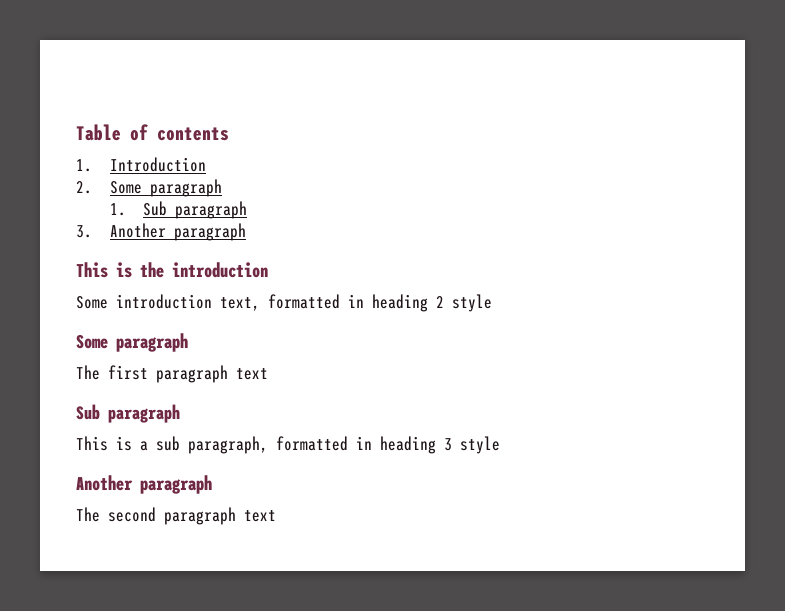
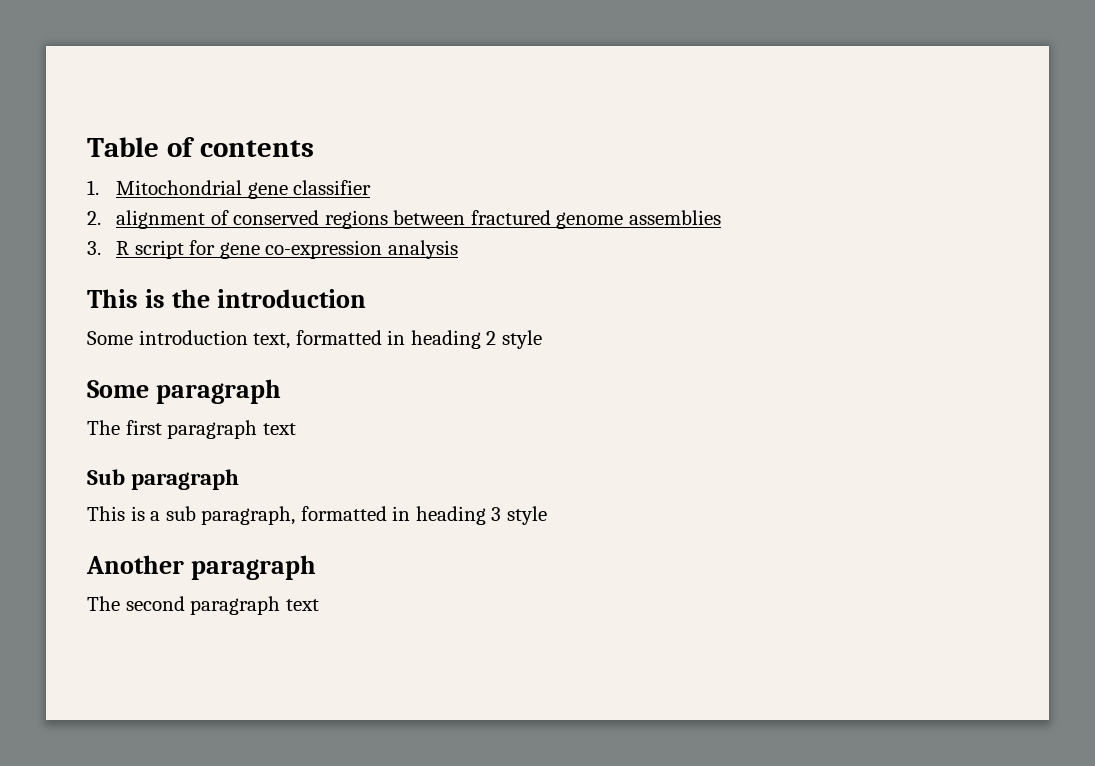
[109,157,206,172] [76,179,222,197] [109,201,248,219] [76,223,246,241] Introduction // 2. Some paragraph // 1. Sub paragraph // 3. Another paragraph -> [116,180,372,199] [87,210,721,229] [87,240,458,259] Mitochondrial gene classifier // 2. alignment of conserved regions between fractured genome assemblies // 3. R script for gene co-expression analysis

